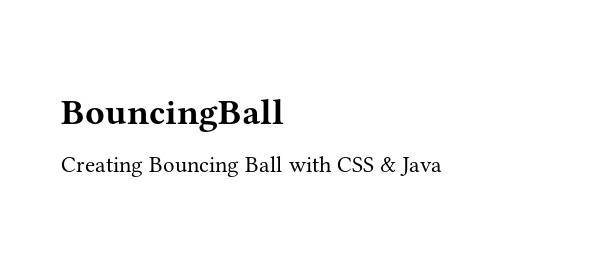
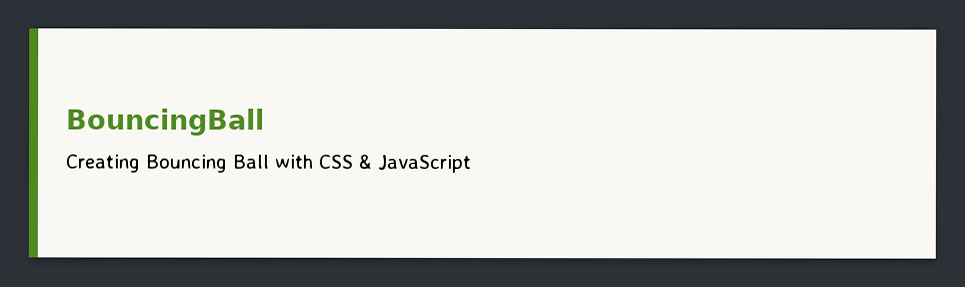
[400,157,443,176] Java -> [377,154,471,173] JavaScript

